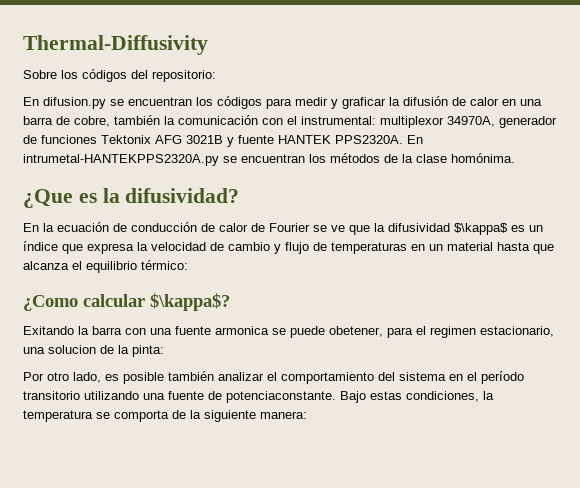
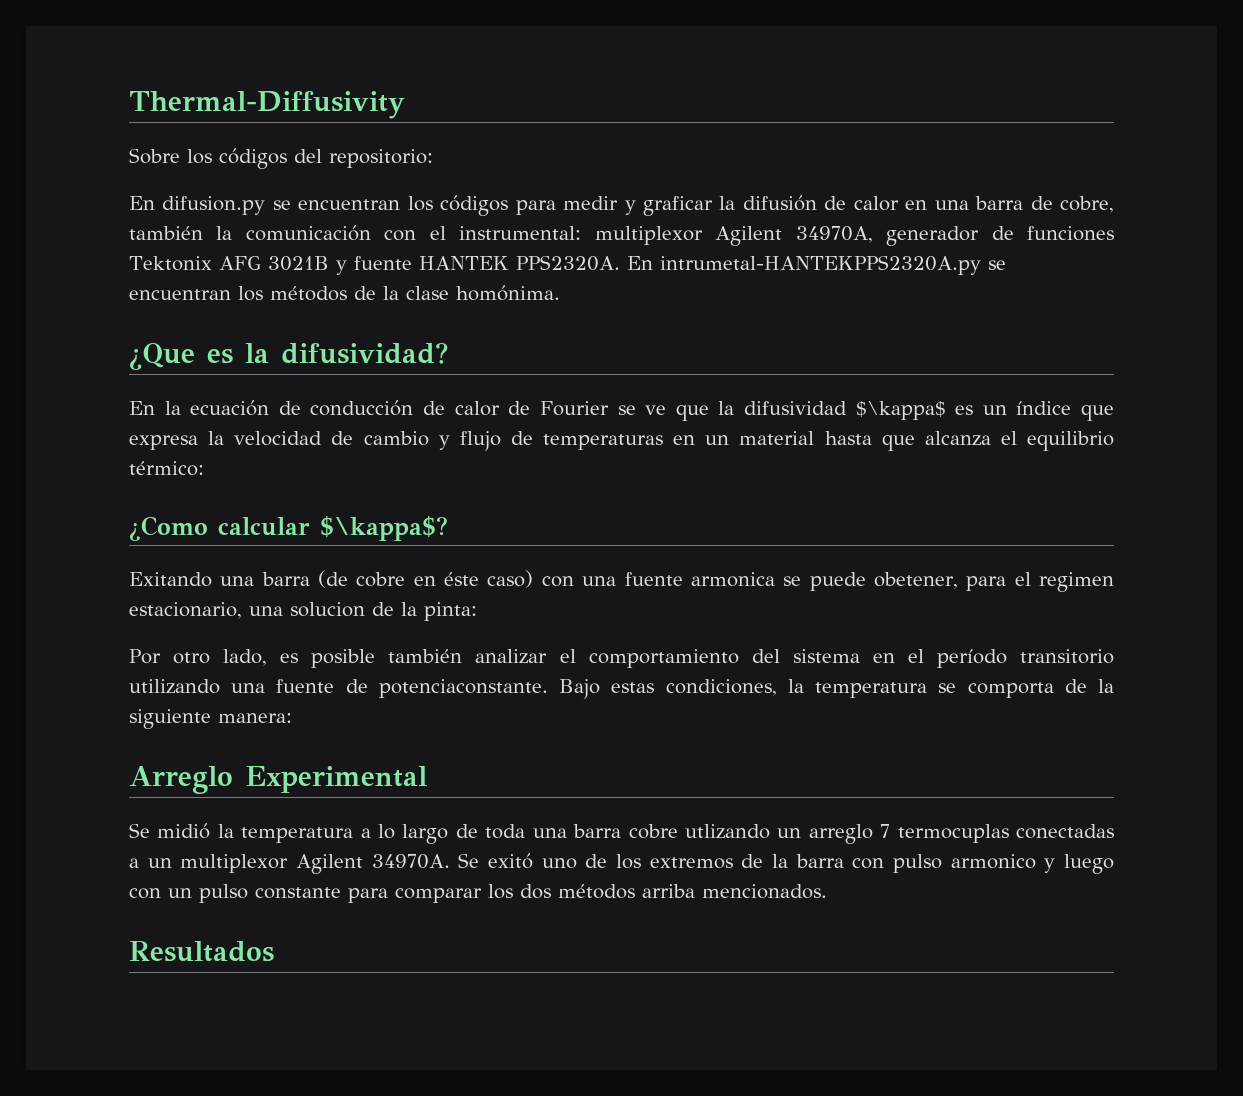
(444, 122) none -> [715,226,783,246] Agilent
[78,326,122,335] la barra -> [220,570,534,588] una barra (de cobre en éste caso)
(307, 415) none -> [129,766,427,794] [129,823,1114,844] [129,853,1114,874] [129,884,827,903] [129,941,274,962] // Arreglo Experimental // Se midió la temperatura a lo largo de toda una barra cobre utlizando un arreglo 7 termocuplas conectadas a un multiplexor Agilent 34970A. Se exitó uno de los extremos de la barra con pulso armonico y luego con un pulso constante para comparar los dos métodos arriba mencionados. // Resultados

